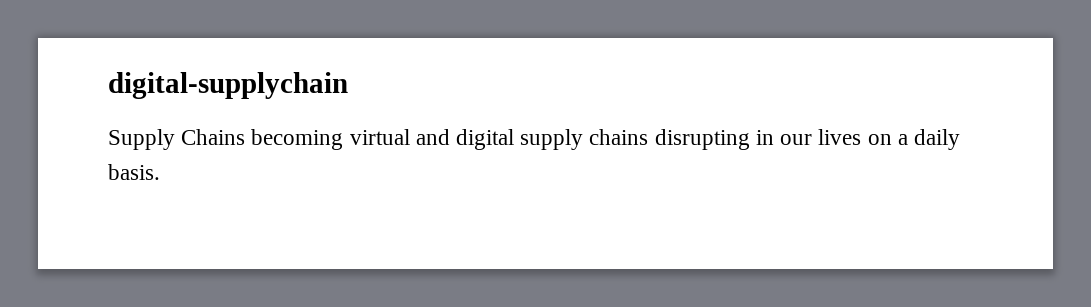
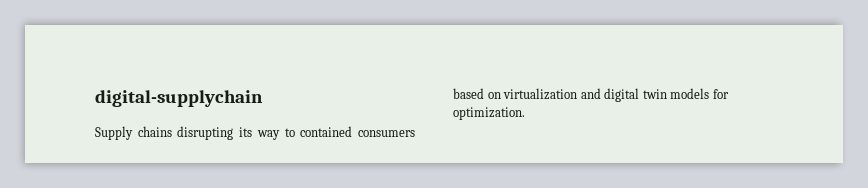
[181,129,960,150] [108,164,160,180] Chains becoming virtual and digital supply chains disrupting in our lives on a daily basis. -> [137,126,416,140] [453,88,729,102] [453,107,525,120] chains disrupting its way to contained consumers based on virtualization and digital twin models for optimization.

